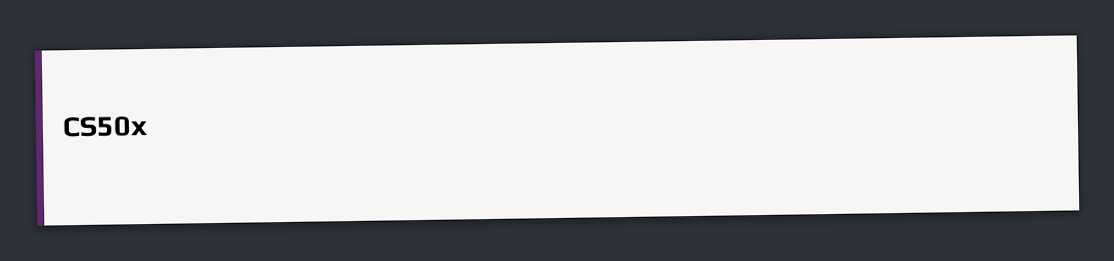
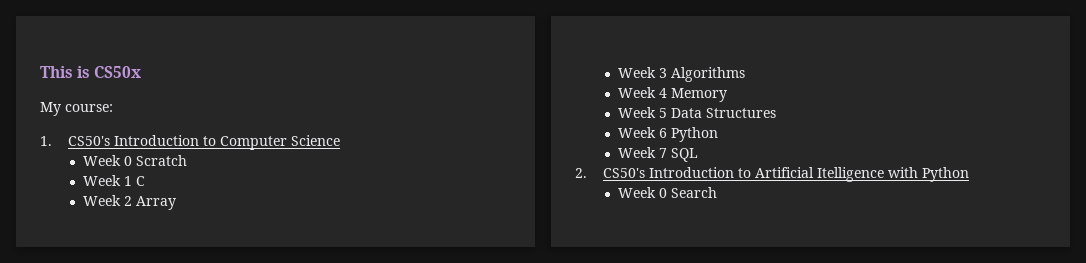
(62, 127) none -> [40,66,91,78] This is
(148, 127) none -> [40,102,113,116] [40,135,340,150] [83,155,188,166] [83,175,146,186] [83,195,177,210] [618,67,746,82] [618,87,728,102] [618,107,777,118] [618,127,719,142] [618,147,699,162] [575,167,969,182] [618,187,718,198] // My course: // 1. CS50's Introduction to Computer Science // Week 0 Scratch // Week 1 C // Week 2 Array // Week 3 Algorithms // Week 4 Memory // Week 5 Data Structures // Week 6 Python // Week 7 SQL // 2. CS50's Introduction to Artificial Itelligence with Python // Week 0 Search

